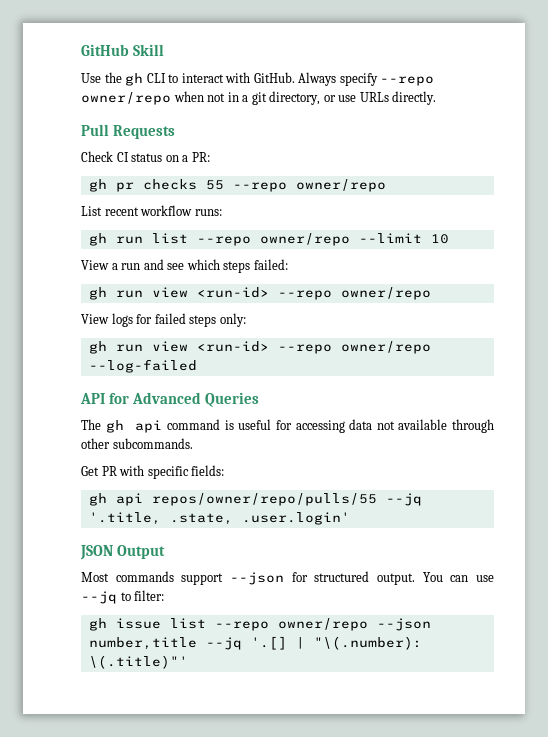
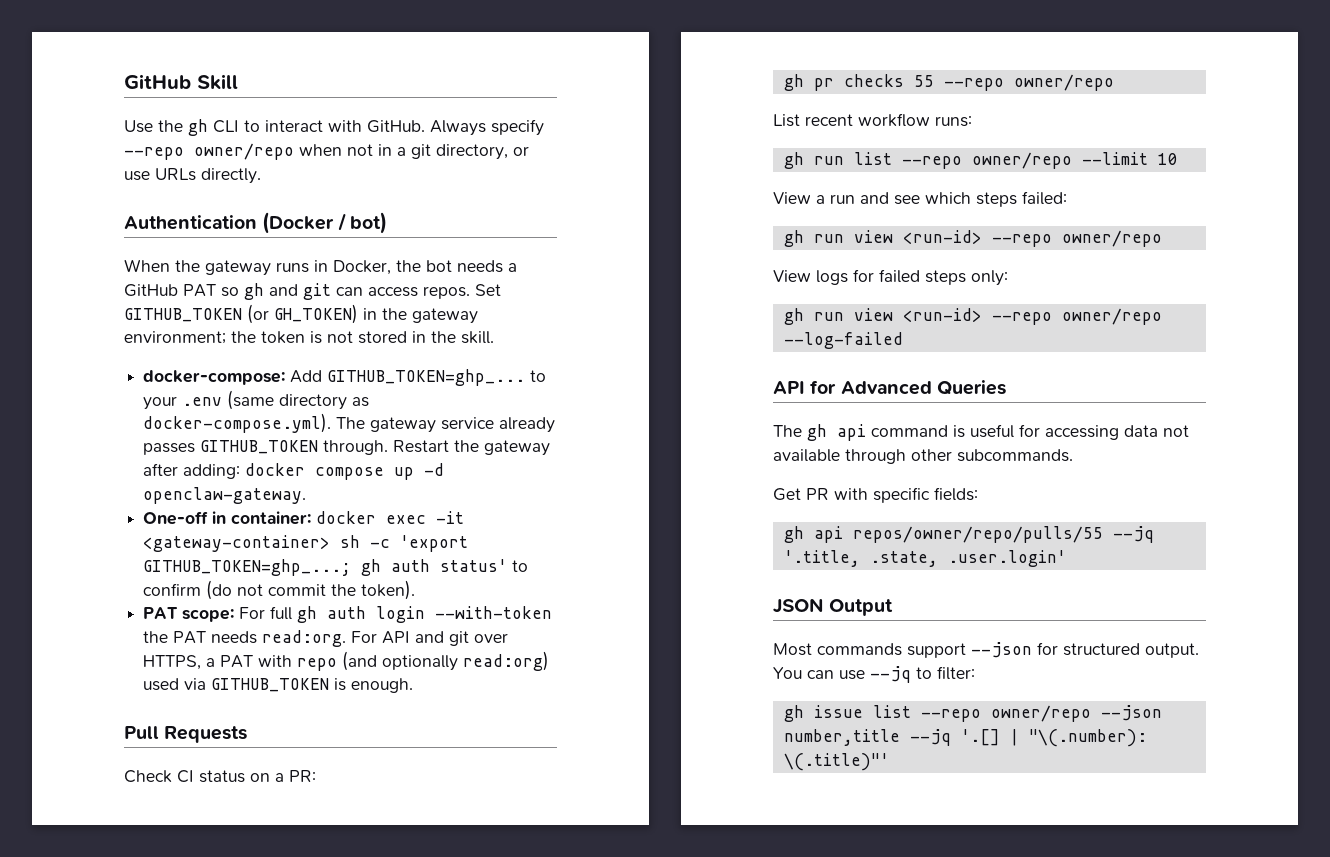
(437, 98) none -> [124,212,387,234] [124,259,517,276] [124,283,501,300] [124,304,478,324] [124,331,494,344] [143,369,547,386] [143,390,370,410] [143,413,556,433] [143,440,551,456] [143,463,445,480] [143,487,307,504] [143,511,465,525] [143,535,469,552] [143,559,529,576] [143,580,416,600] [143,606,553,623] [143,630,509,647] [143,651,550,671] [143,678,414,693] // Authentication (Docker / bot) // When the gateway runs in Docker, the bot needs a GitHub PAT so gh and git can access repos. Set GITHUB_TOKEN (or GH_TOKEN) in the gateway environment; the token is not stored in the skill. // docker-compose: Add GITHUB_TOKEN=ghp_... to your .env (same directory as docker-compose.yml). The gateway service already passes GITHUB_TOKEN through. Restart the gateway after adding: docker compose up -d openclaw-gateway. // One-off in container: docker exec -it <gateway-container> sh -c 'export GITHUB_TOKEN=ghp_...; gh auth status' to confirm (do not commit the token). // PAT scope: For full gh auth login --with-token the PAT needs read:org. For API and git over HTTPS, a PAT with repo (and optionally read:org) used via GITHUB_TOKEN is enough.

